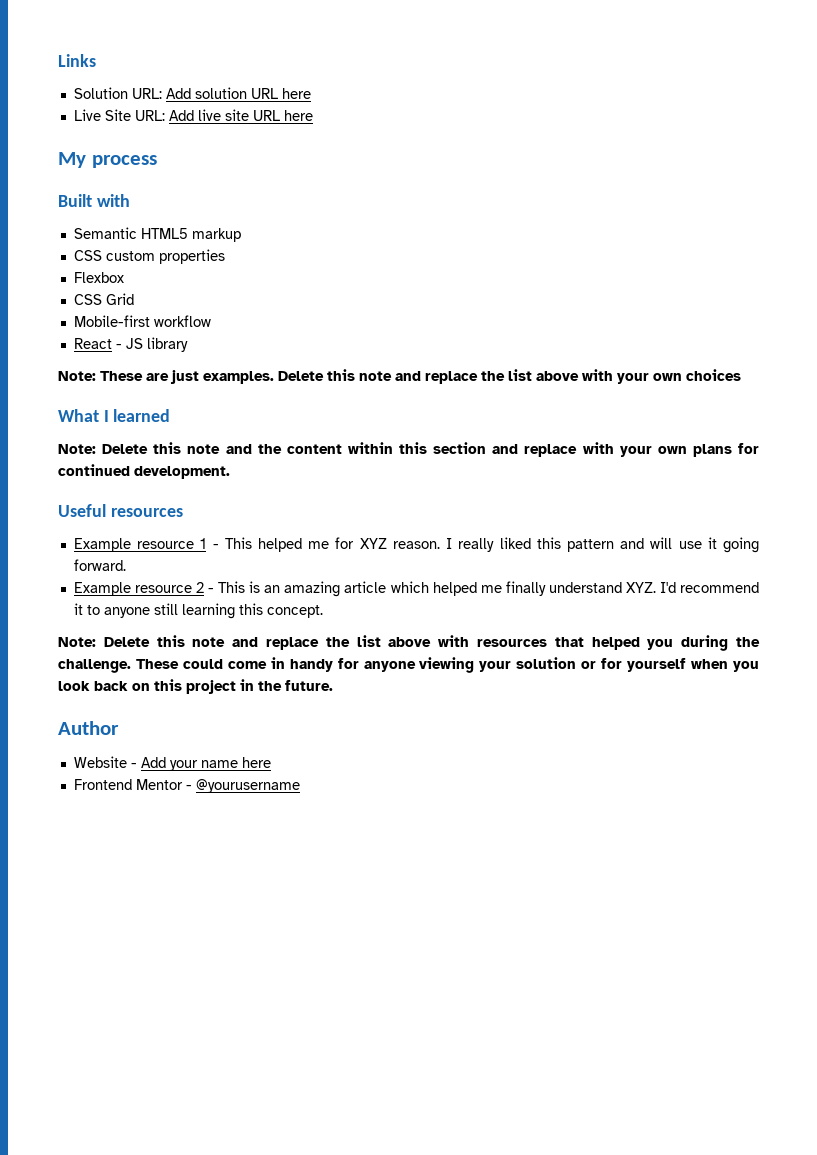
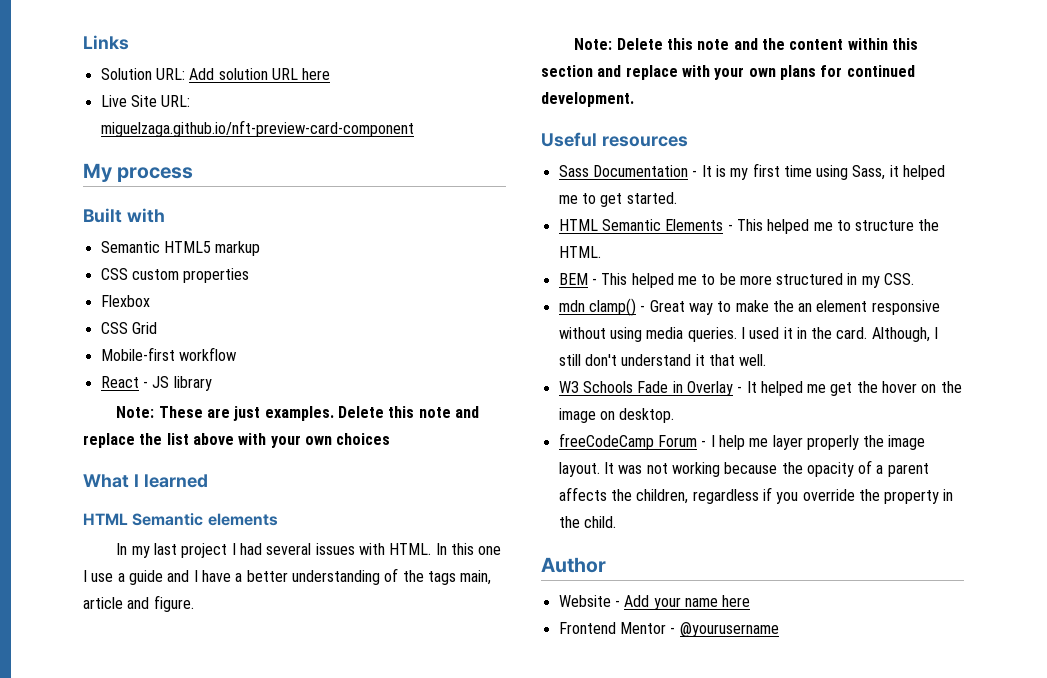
[168,109,313,121] Add live site URL here -> [100,120,414,137] miguelzaga.github.io/nft-preview-card-component
(171, 415) none -> [83,513,278,526] [116,543,502,558] [83,568,492,585] [83,595,194,612] // HTML Semantic elements // In my last project I had several issues with HTML. In this one I use a guide and I have a better understanding of the tags main, article and figure.
[73,537,759,553] [73,559,126,571] [73,581,759,597] [73,603,323,619] [58,635,760,651] [58,657,759,673] [58,679,333,694] Example resource 1 - This helped me for XYZ reason. I really liked this pattern and will use it going forward. // Example resource 2 - This is an amazing article which helped me finally understand XYZ. I'd recommend it to anyone still learning this concept. // Note: Delete this note and replace the list above with resources that helped you during the challenge. These could come in handy for anyone viewing your solution or for yourself when you look back on this project in the future. -> [558,163,946,180] [558,192,677,207] [558,219,940,234] [558,246,601,258] [558,273,915,288] [558,298,940,316] [558,327,939,342] [558,354,767,366] [558,381,962,396] [558,408,675,423] [558,433,926,450] [558,460,929,477] [558,487,954,504] [558,516,616,528] Sass Documentation - It is my first time using Sass, it helped me to get started. // HTML Semantic Elements - This helped me to structure the HTML. // BEM - This helped me to be more structured in my CSS. // mdn clamp() - Great way to make the an element responsive without using media queries. I used it in the card. Although, I still don't understand it that well. // W3 Schools Fade in Overlay - It helped me get the hover on the image on desktop. // freeCodeCamp Forum - I help me layer properly the image layout. It was not working because the opacity of a parent affects the children, regardless if you override the property in the child.

